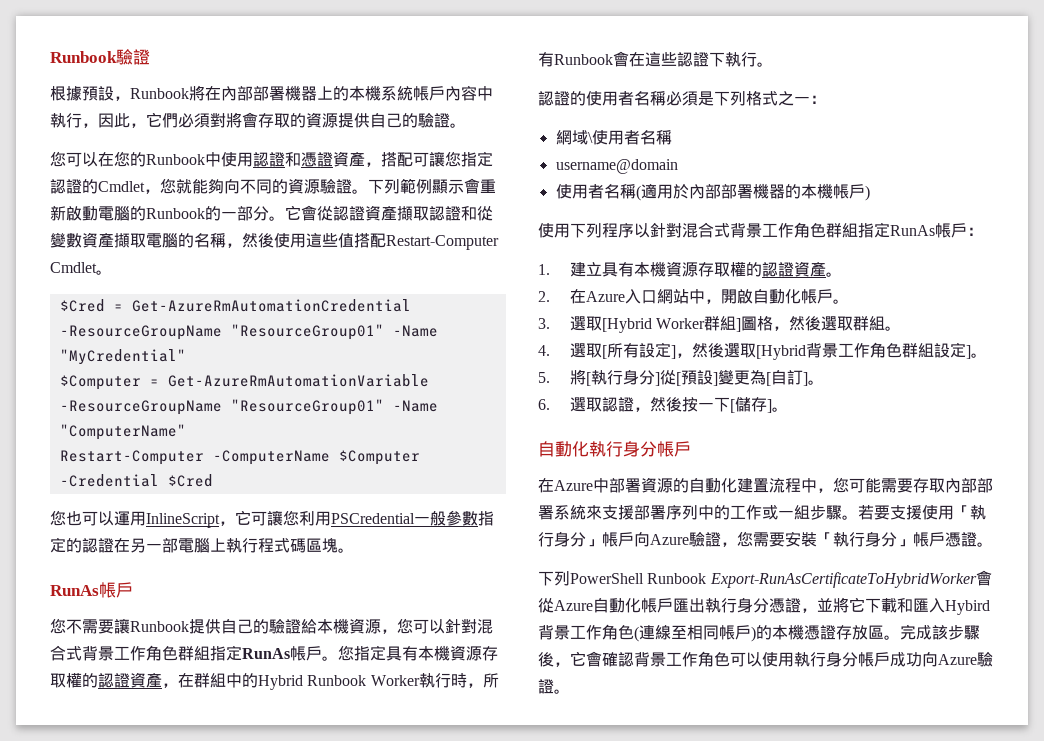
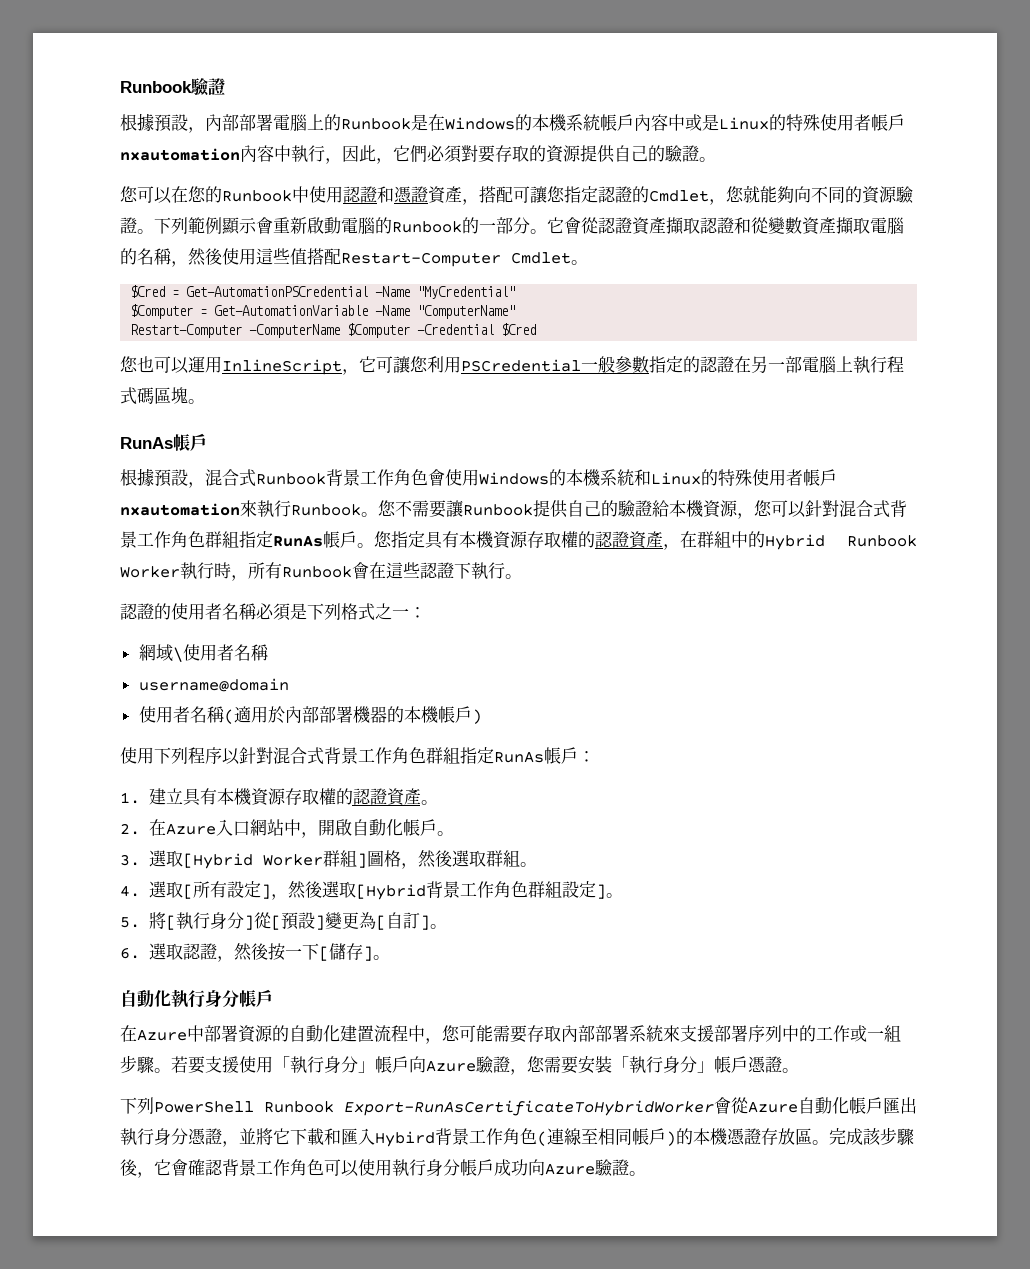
[130,85,333,101] Runbook將在內部部署機器上 -> [205,114,515,131] 內部部署電腦上的Runbook是在Windows
(493, 93) none -> [685,114,905,132] [120,145,291,162] 或是Linux的特殊使用者帳戶nxautomation內容中
[226,112,258,128] 將會 -> [478,145,495,163] 要
[131,299,411,312] [59,324,384,340] Get-AzureRmAutomationCredential -ResourceGroupName "ResourceGroup01" -> [186,286,369,297] Get-AutomationPSCredential
[167,374,429,387] [59,399,384,415] Get-AzureRmAutomationVariable -ResourceGroupName "ResourceGroup01" -> [214,305,369,316] Get-AutomationVariable
(133, 590) none -> [120,468,837,488] [120,500,378,517] 根據預設，混合式Runbook背景工作角色會使用Windows的本機系統和Linux的特殊使用者帳戶nxautomation來執行Runbook。

